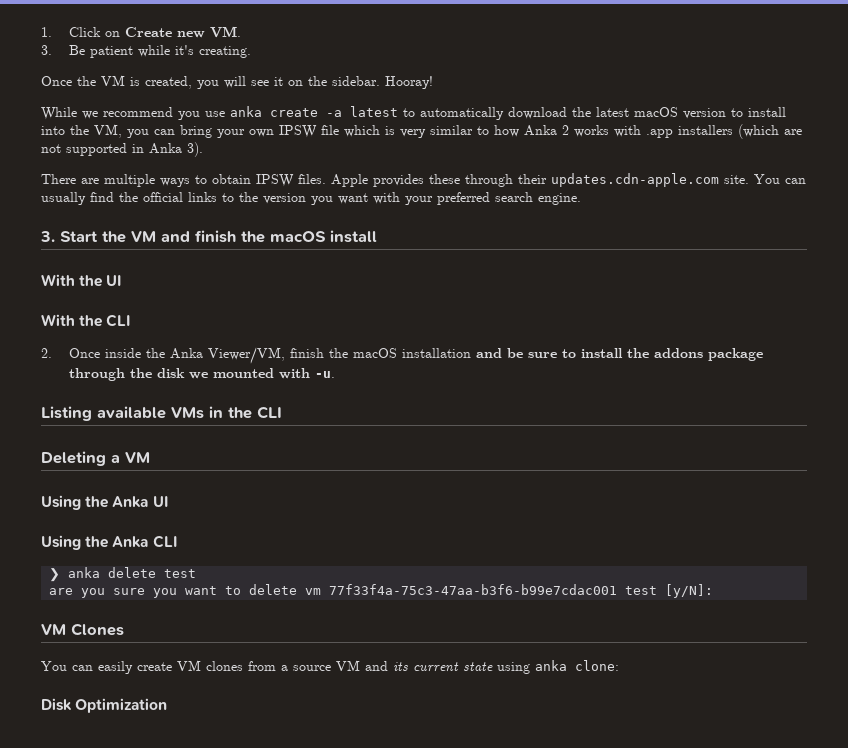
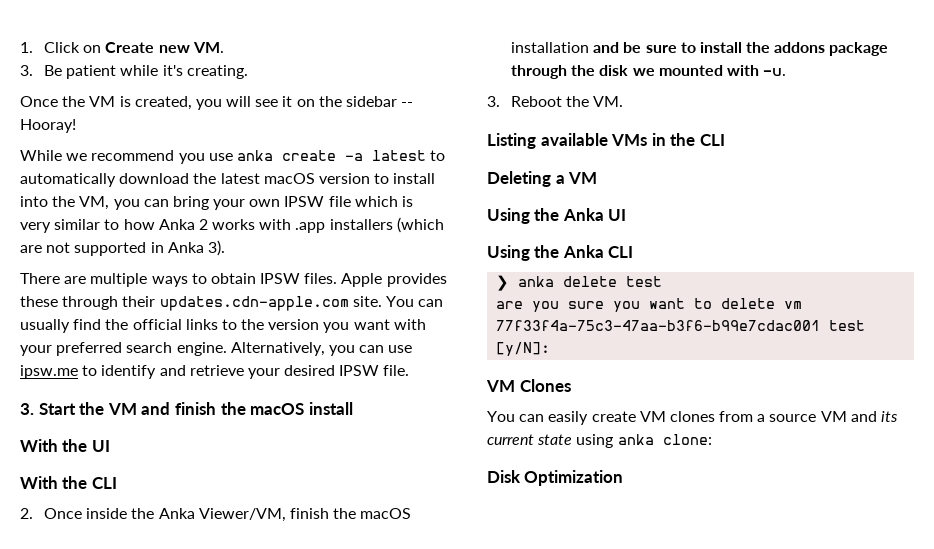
[332,76,380,86] sidebar. -> [346,96,414,107] sidebar --
(581, 199) none -> [230,342,413,356] [20,365,410,379] Alternatively, you can use ipsw.me to identify and retrieve your desired IPSW file.
(335, 374) none -> [487,96,624,107] // 3. Reboot the VM.

